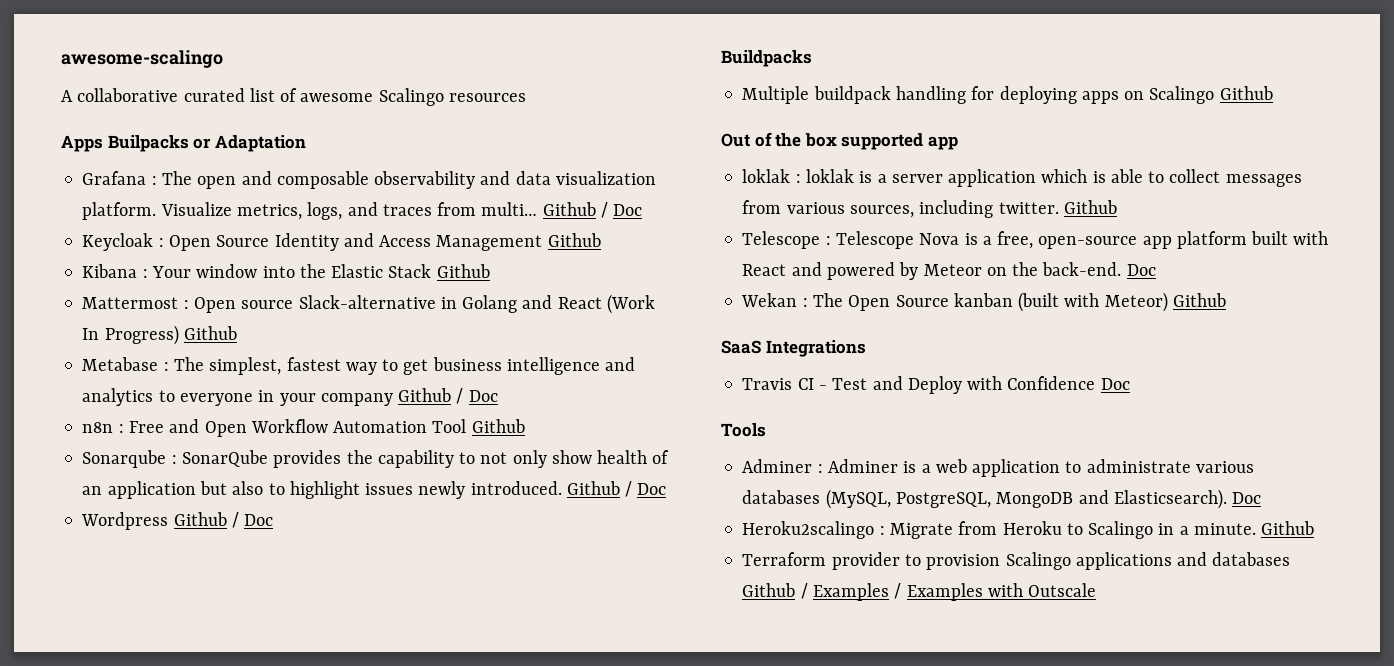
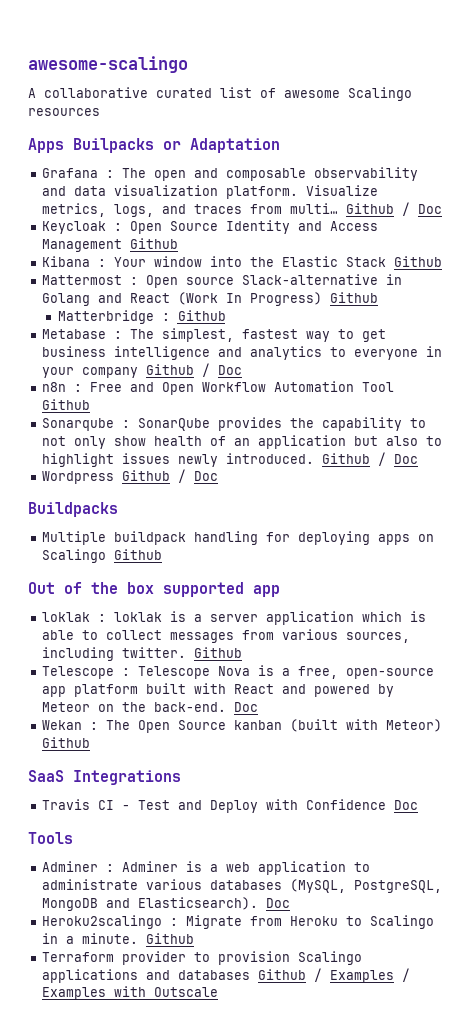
(237, 333) none -> [57,310,226,324] // Matterbridge : Github

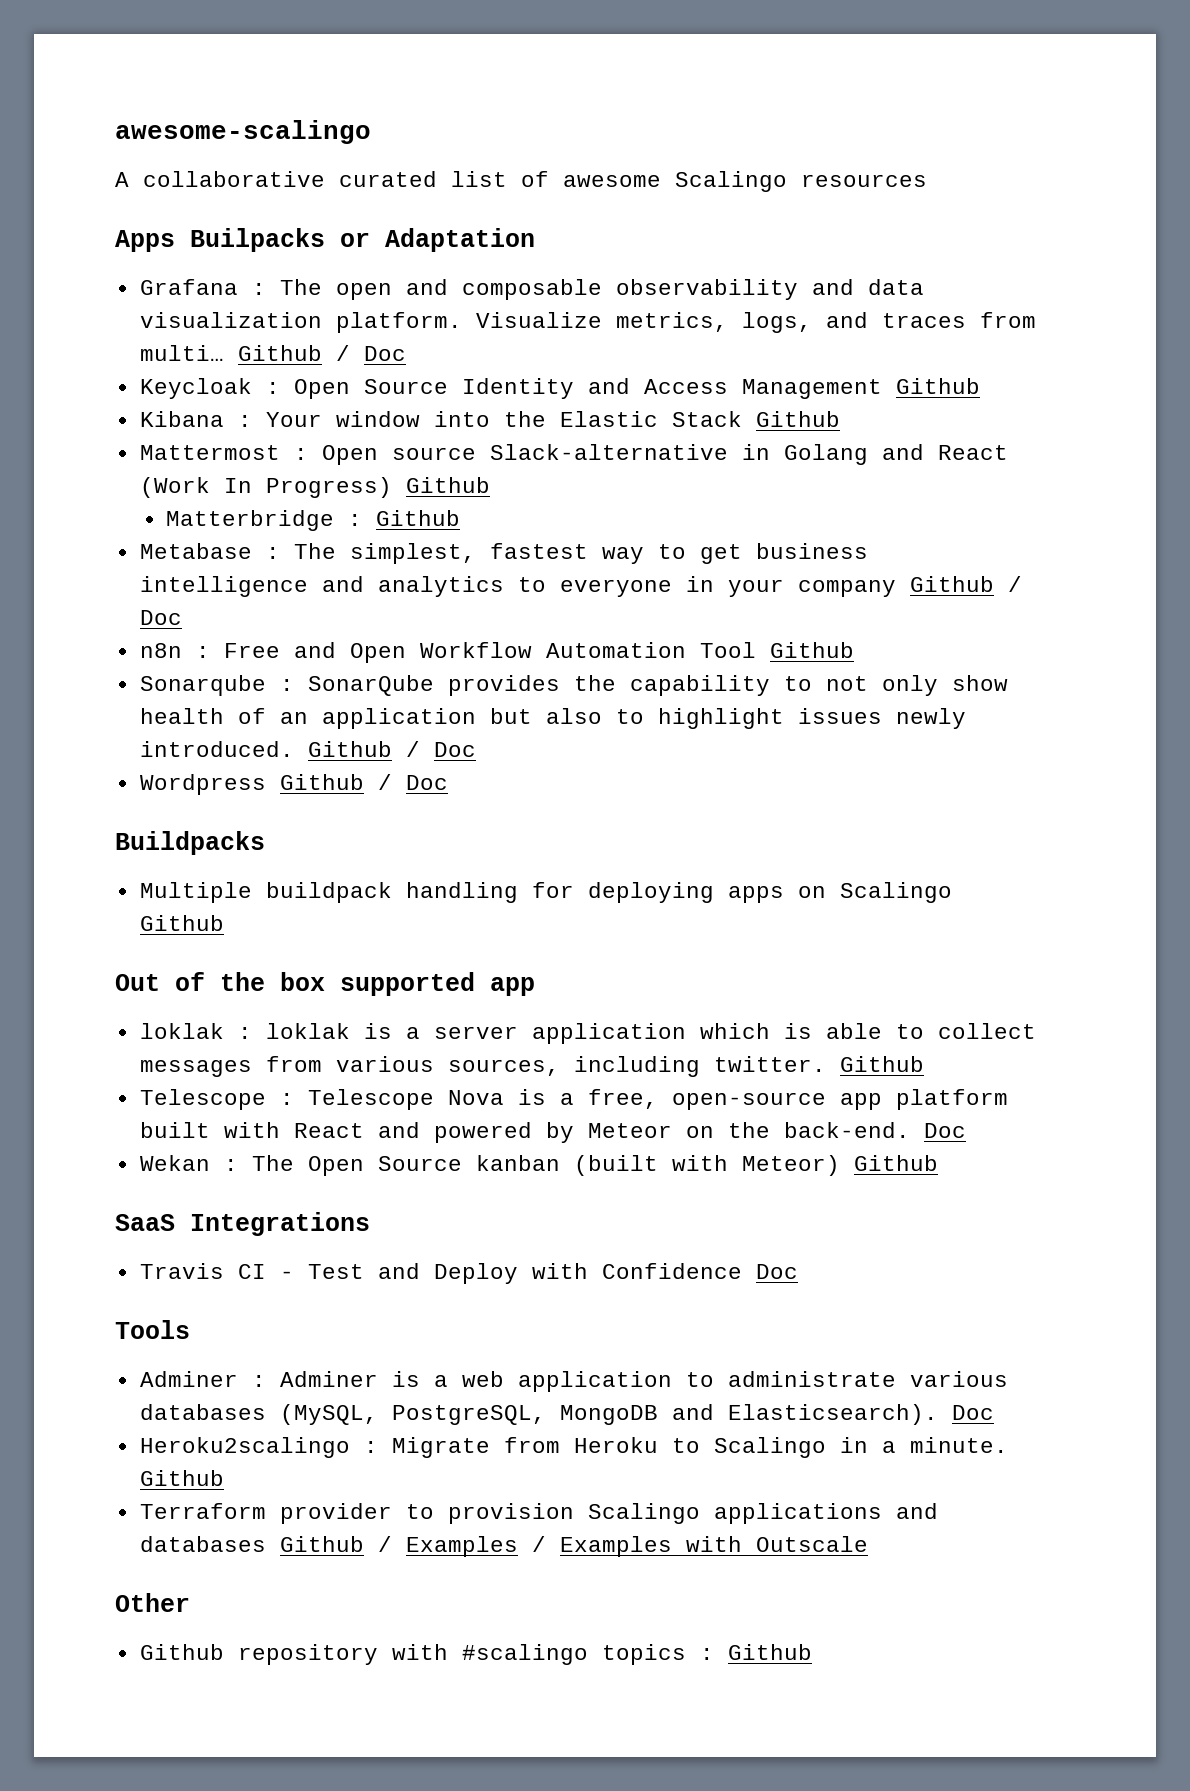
(219, 992) none -> [115,1593,190,1612] [139,1644,812,1665] // Other // Github repository with #scalingo topics : Github

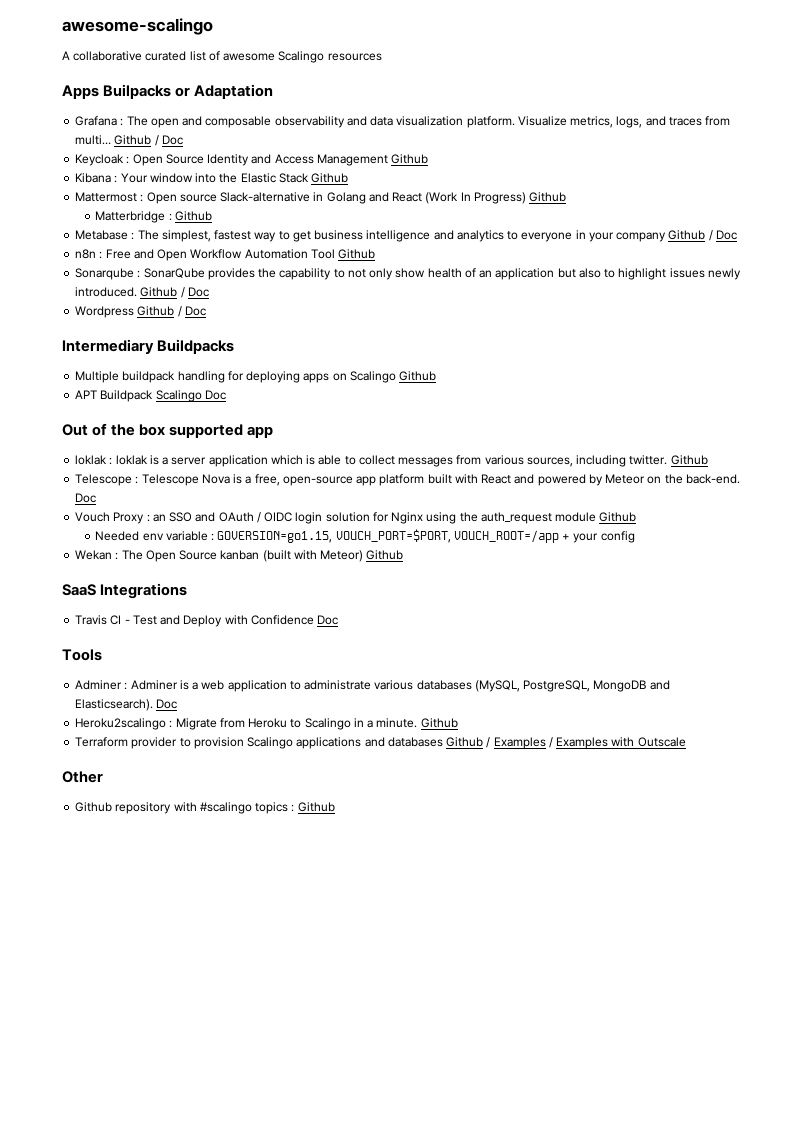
(448, 782) none -> [62,339,154,354] Intermediary
(224, 923) none -> [75,390,226,402] // APT Buildpack Scalingo Doc
(966, 1130) none -> [75,512,637,524] [95,529,635,543] // Vouch Proxy : an SSO and OAuth / OIDC login solution for Nginx using the auth_request module Github // Needed env variable : GOVERSION=go1.15, VOUCH_PORT=$PORT, VOUCH_ROOT=/app + your config

